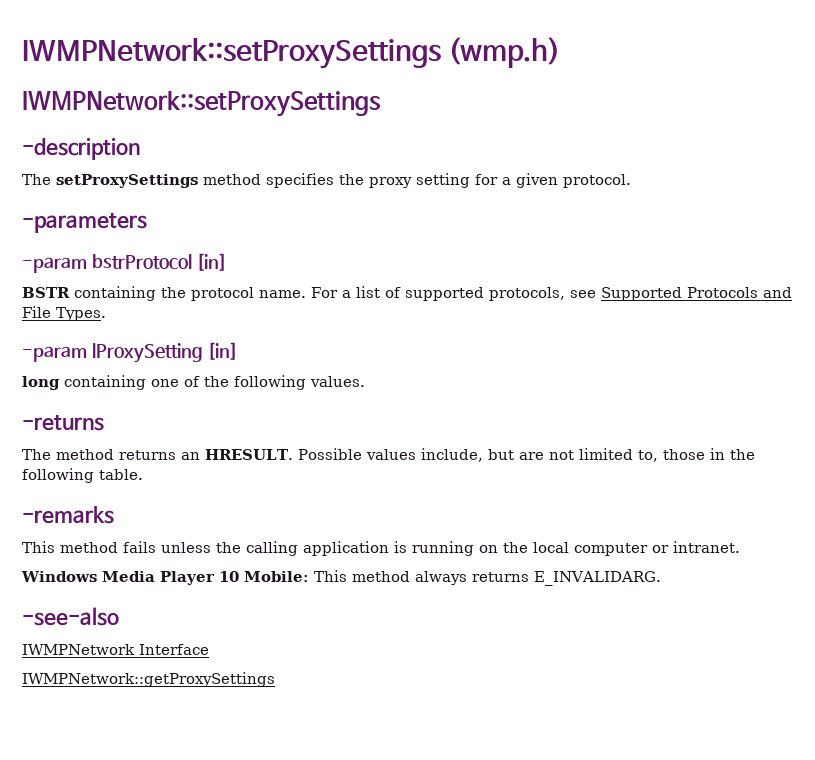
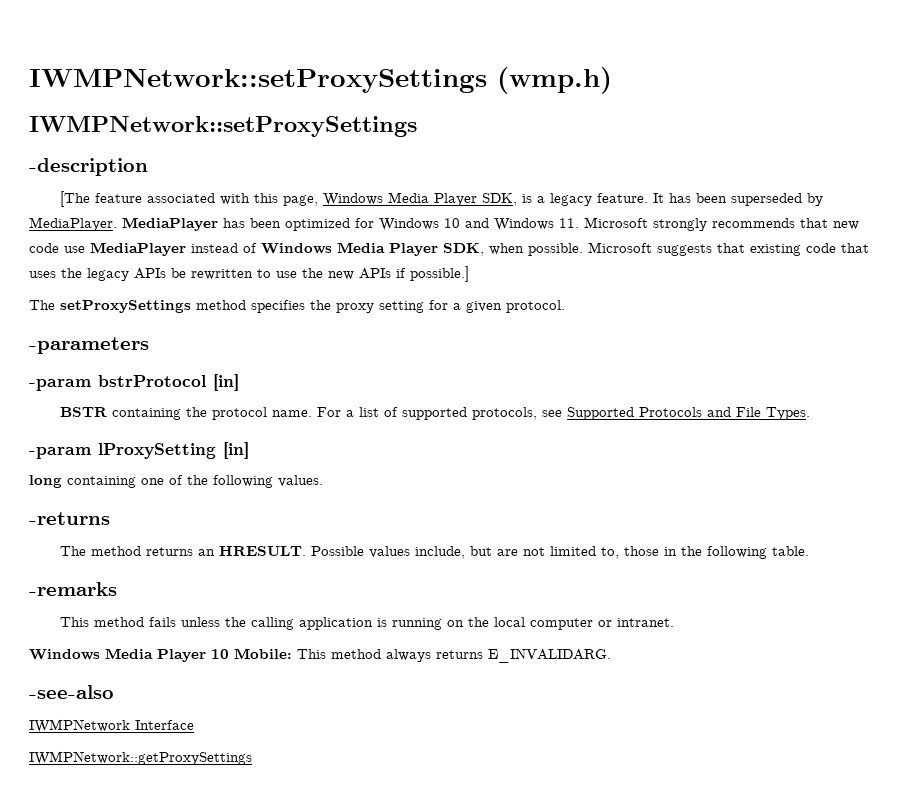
(140, 149) none -> [60,191,824,207] [29,217,859,231] [29,242,869,256] [29,266,469,282] // [The feature associated with this page, Windows Media Player SDK, is a legacy feature. It has been superseded by MediaPlayer. MediaPlayer has been optimized for Windows 10 and Windows 11. Microsoft strongly recommends that new code use MediaPlayer instead of Windows Media Player SDK, when possible. Microsoft suggests that existing code that uses the legacy APIs be rewritten to use the new APIs if possible.]

